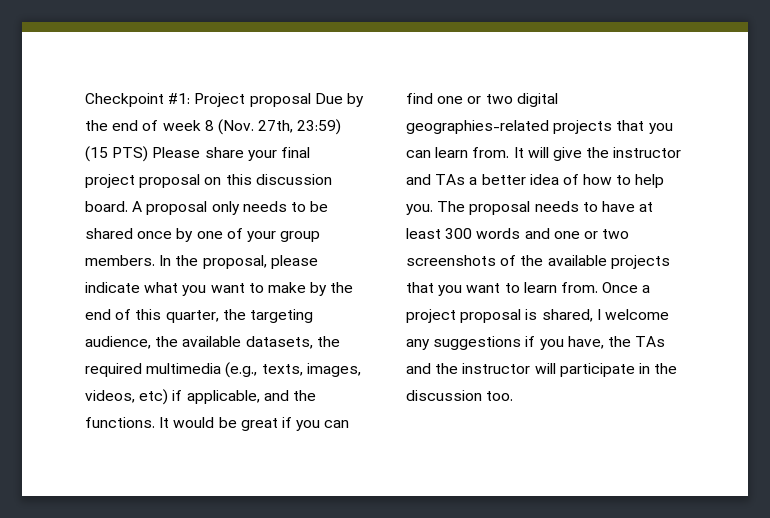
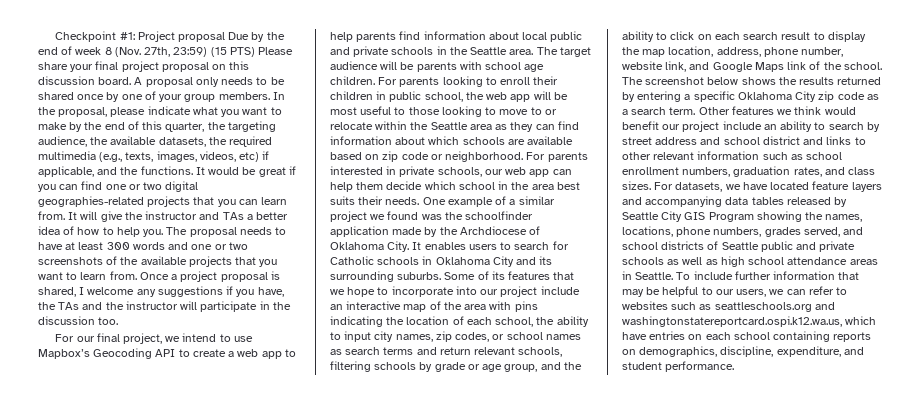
(514, 396) none -> [55,333,253,344] [38,348,296,359] [330,31,583,42] [330,46,591,57] [330,61,545,72] [330,76,559,87] [330,91,568,102] [330,106,557,117] [330,121,579,132] [330,136,574,145] [330,151,588,162] [330,166,572,177] [330,181,580,192] [330,196,555,207] [330,211,534,222] [330,226,541,237] [330,241,569,252] [330,256,553,267] [330,271,575,282] [330,286,580,297] [330,301,538,312] [330,316,589,327] [330,331,581,342] [330,347,563,357] [330,361,582,372] [622,31,866,42] [622,46,844,57] [622,61,882,72] [622,77,882,85] [622,91,879,102] [622,106,856,115] [622,121,880,132] [622,136,866,145] [622,151,843,160] [622,166,876,177] [622,181,882,192] [622,196,848,207] [622,211,863,222] [622,226,864,237] [622,241,856,252] [622,256,878,267] [622,271,860,280] [622,286,848,297] [622,301,835,312] [622,316,877,327] [622,331,872,342] [622,346,864,357] [622,361,735,372] // For our final project, we intend to use Mapbox’s Geocoding API to create a web app to help parents find information about local public and private schools in the Seattle area. The target audience will be parents with school age children. For parents looking to enroll their children in public school, the web app will be most useful to those looking to move to or relocate within the Seattle area as they can find information about which schools are available based on zip code or neighborhood. For parents interested in private schools, our web app can help them decide which school in the area best suits their needs. One example of a similar project we found was the schoolfinder application made by the Archdiocese of Oklahoma City. It enables users to search for Catholic schools in Oklahoma City and its surrounding suburbs. Some of its features that we hope to incorporate into our project include an interactive map of the area with pins indicating the location of each school, the ability to input city names, zip codes, or school names as search terms and return relevant schools, filtering schools by grade or age group, and the ability to click on each search result to display the map location, address, phone number, website link, and Google Maps link of the school. The screenshot below shows the results returned by entering a specific Oklahoma City zip code as a search term. Other features we think would benefit our project include an ability to search by street address and school district and links to other relevant information such as school enrollment numbers, graduation rates, and class sizes. For datasets, we have located feature layers and accompanying data tables released by Seattle City GIS Program showing the names, locations, phone numbers, grades served, and school districts of Seattle public and private schools as well as high school attendance areas in Seattle. To include further information that may be helpful to our users, we can refer to websites such as seattleschools.org and washingtonstatereportcard.ospi.k12.wa.us, which have entries on each school containing reports on demographics, discipline, expenditure, and student performance.

